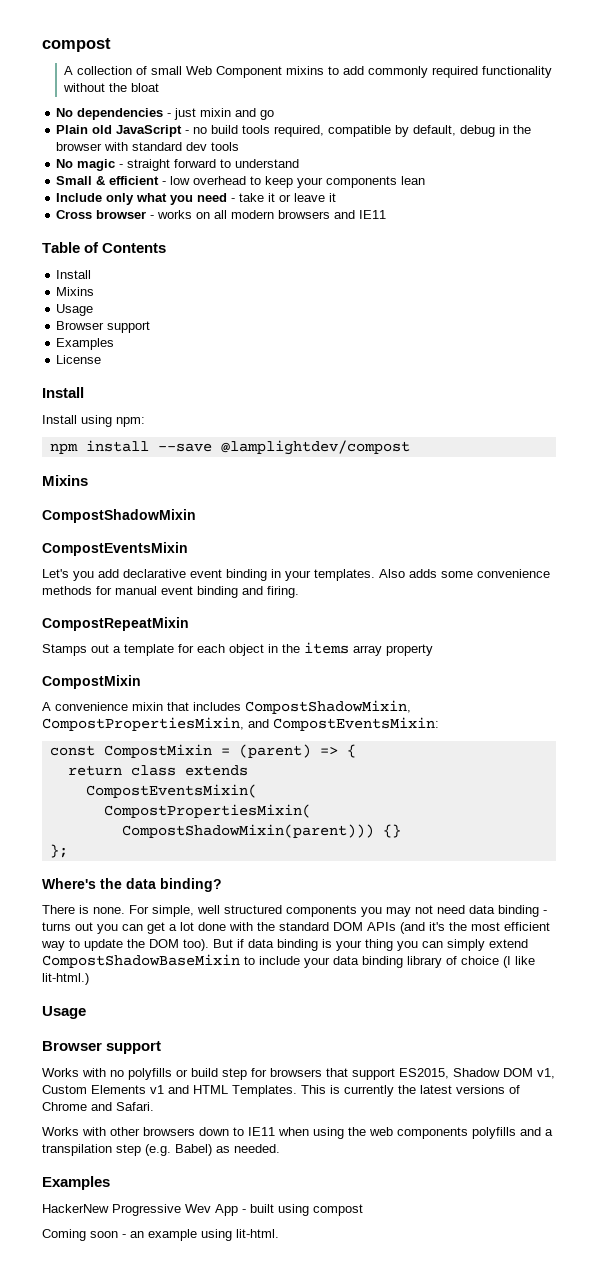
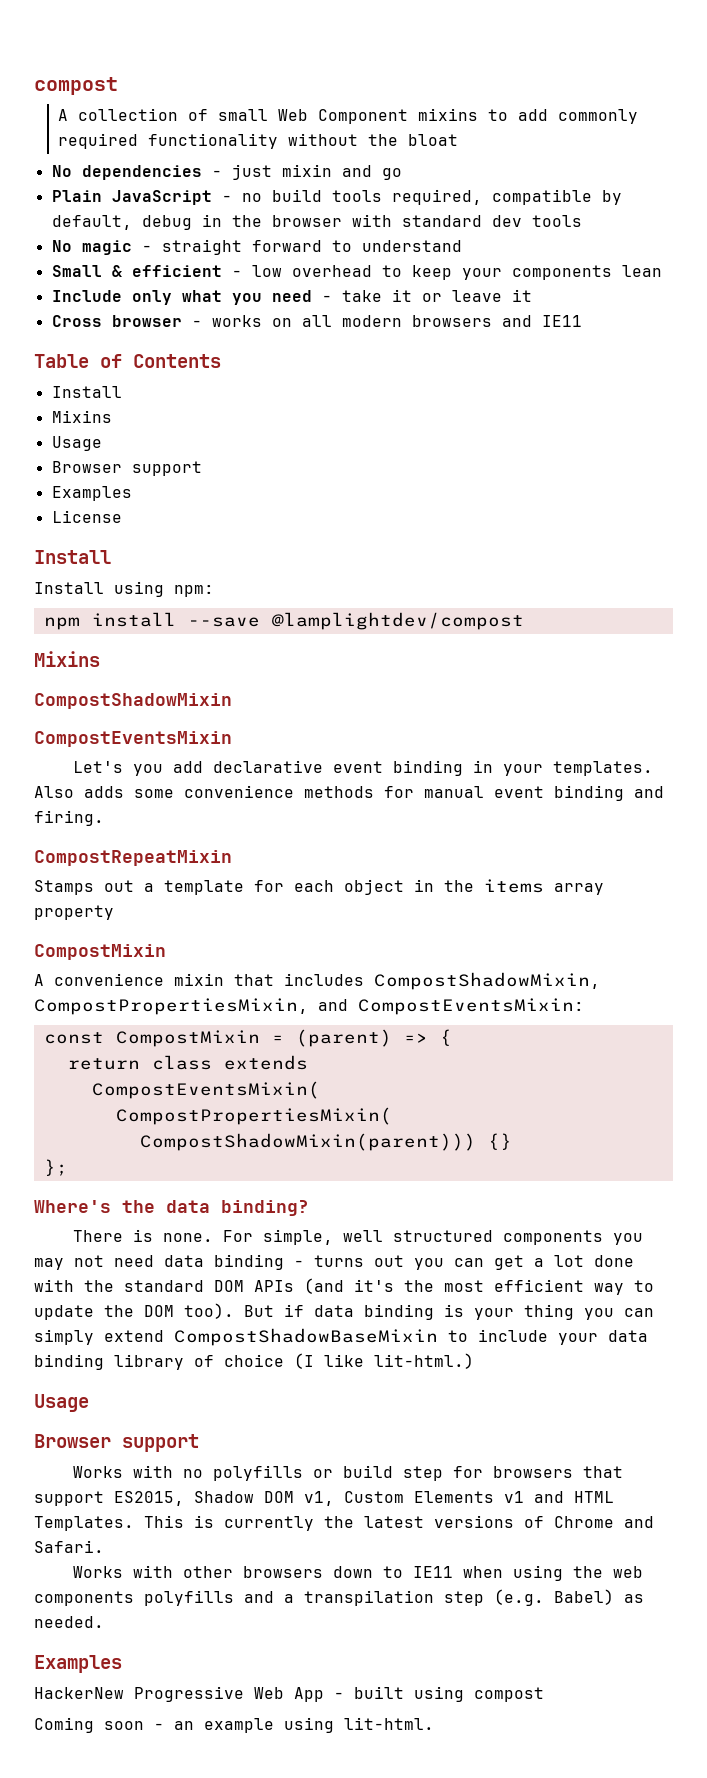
[92,125,113,134] old -> (102, 196) none
[185,1204,211,1213] Wev -> [254,1687,284,1699] Web

